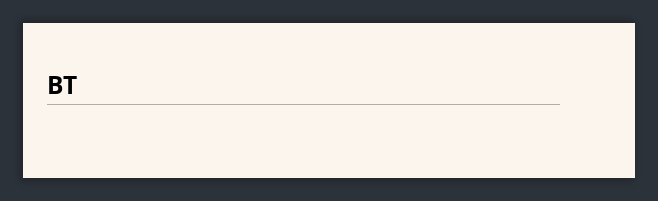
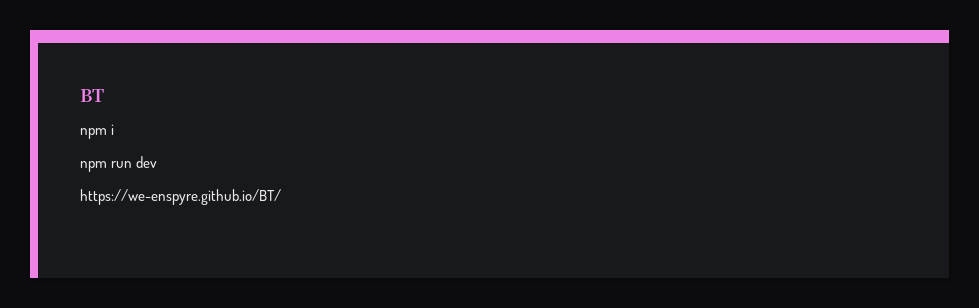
(77, 85) none -> [80,124,115,139] [80,156,158,172] [80,189,281,205] // npm i // npm run dev // https://we-enspyre.github.io/BT/

